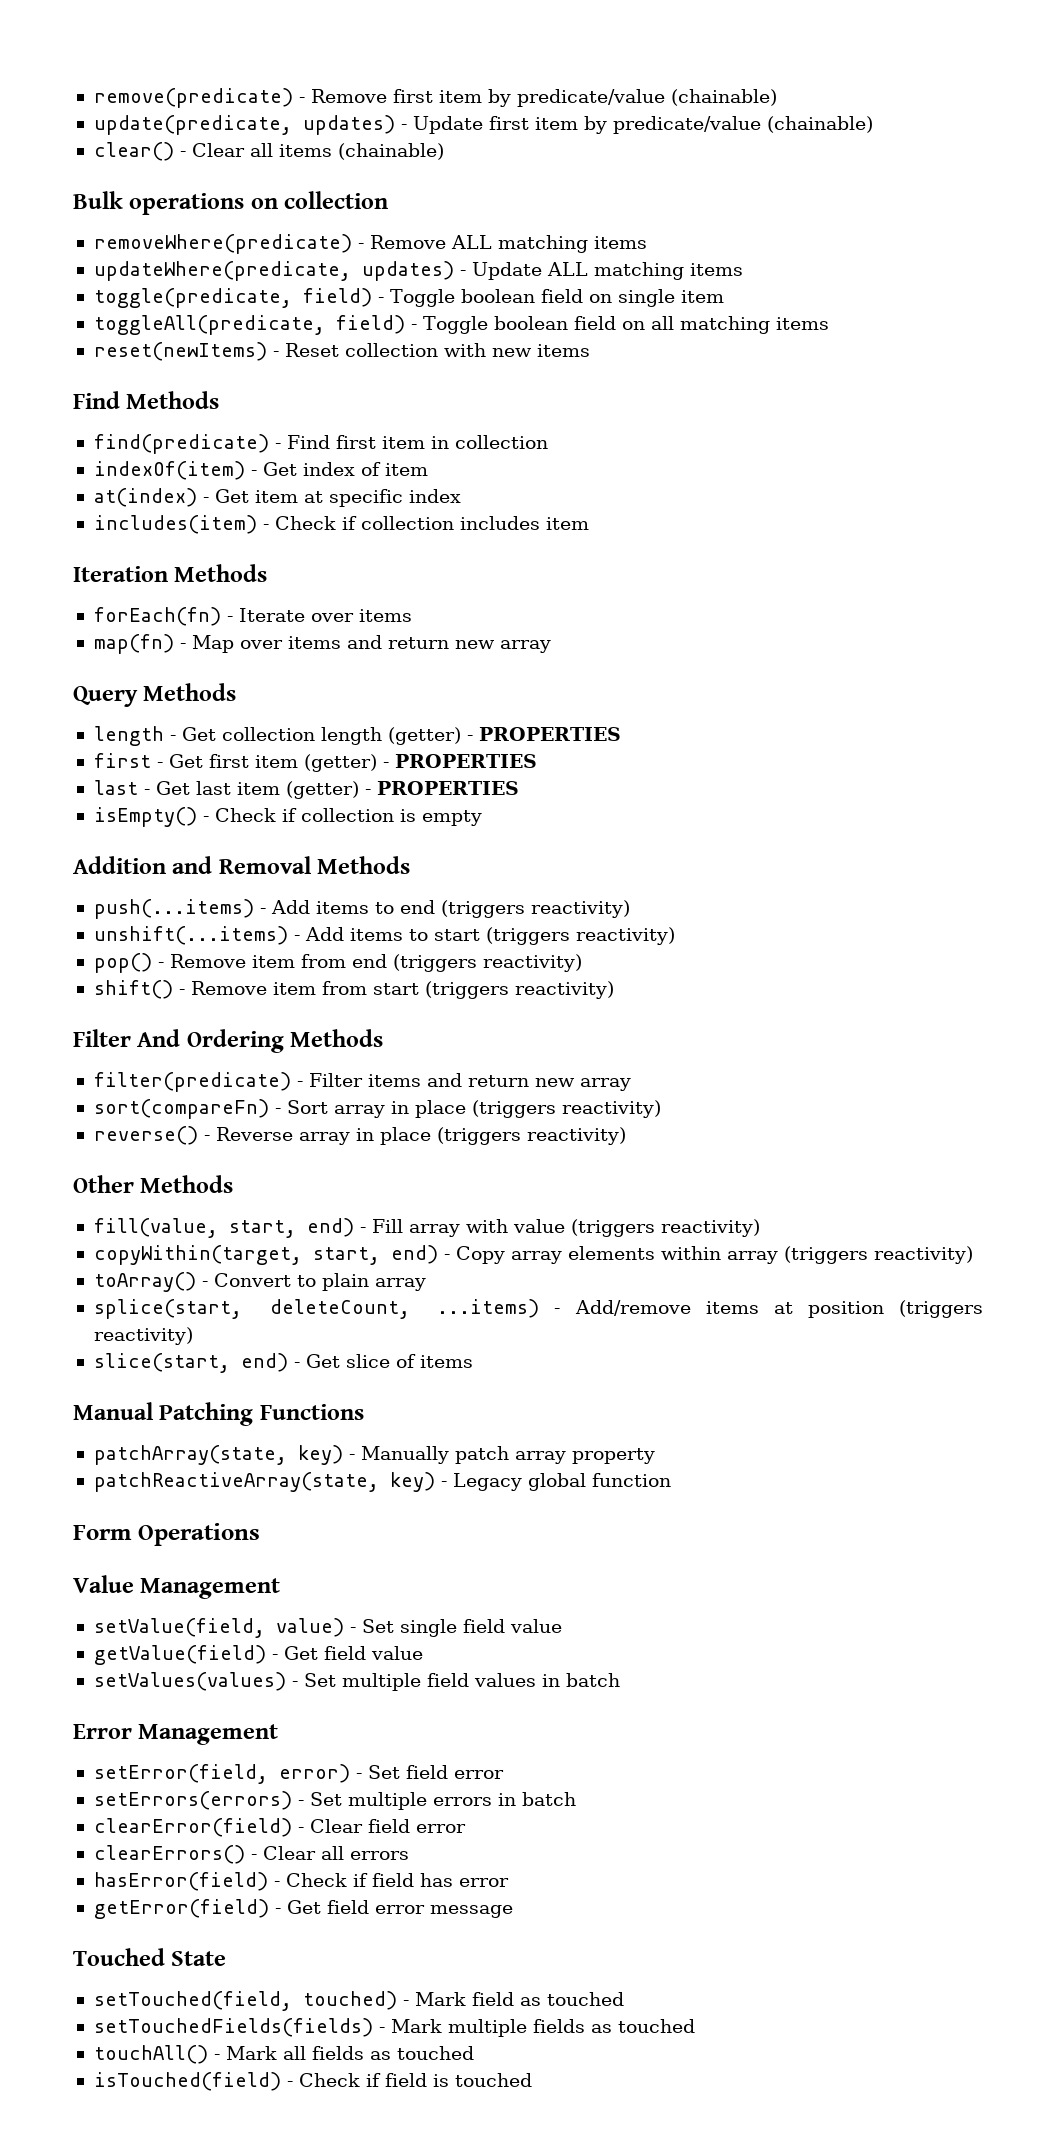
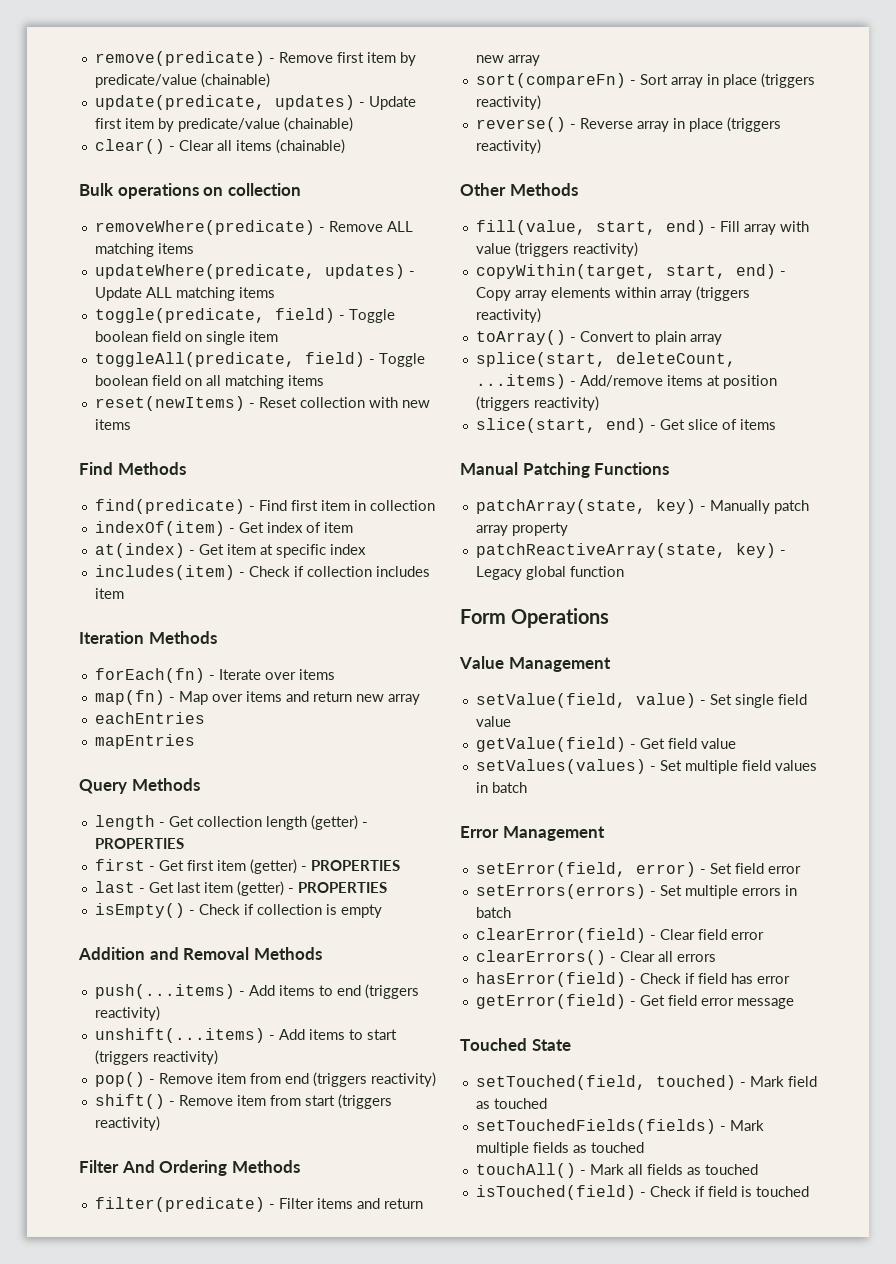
(551, 646) none -> [94,712,205,724] [94,734,195,749] // eachEntries // mapEntries

